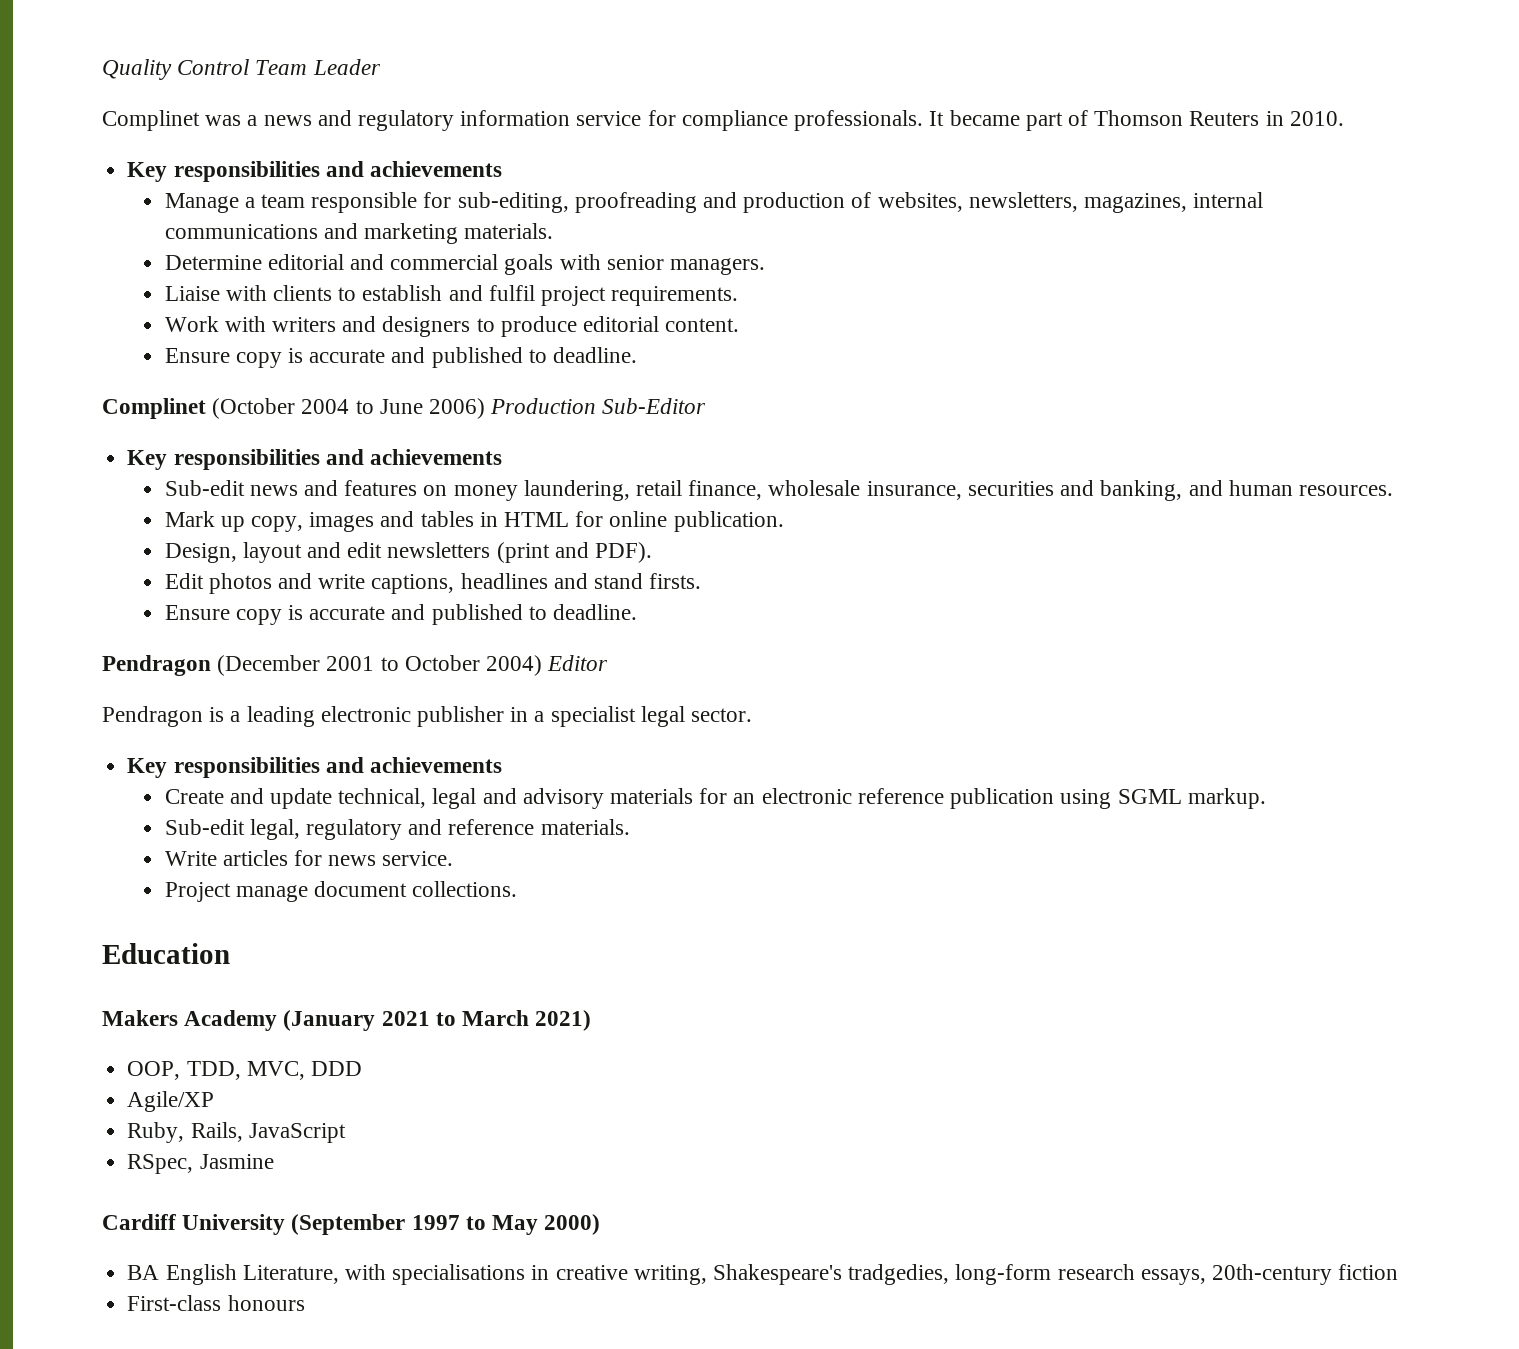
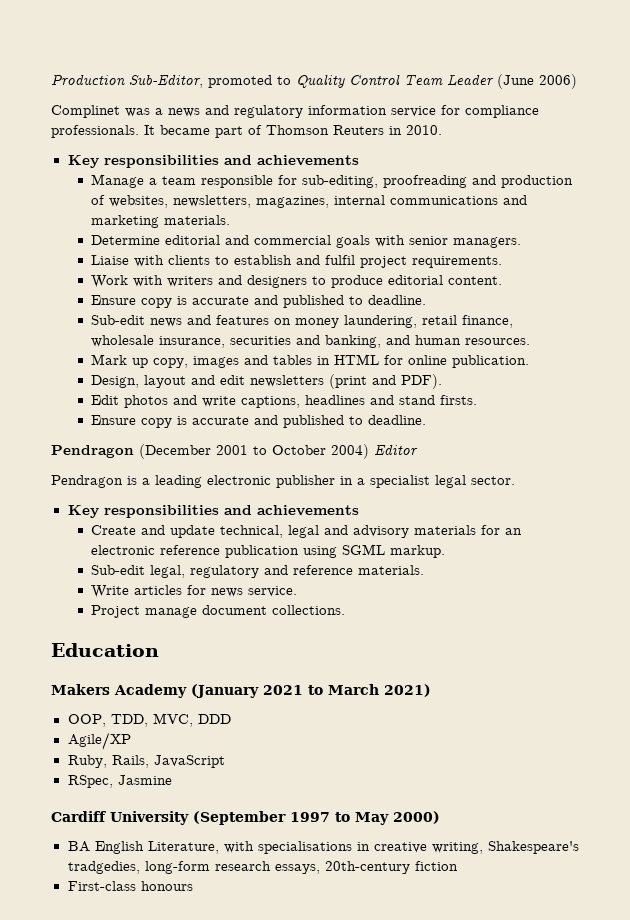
(102, 69) none -> [51,74,291,88] Production Sub-Editor, promoted to
(381, 67) none -> [497,74,577,89] (June 2006)
[102,398,707,419] [127,449,502,470] // Complinet (October 2004 to June 2006) Production Sub-Editor // Key responsibilities and achievements -> (427, 300) none

